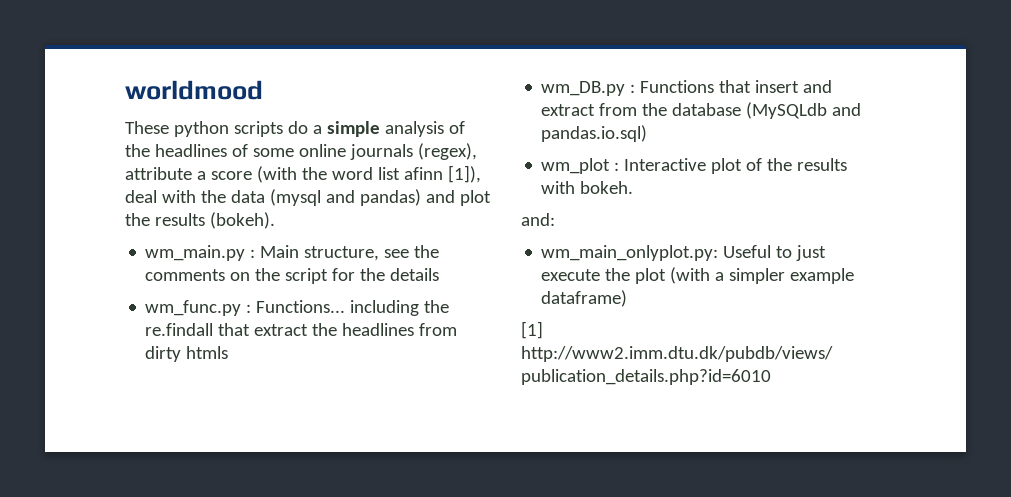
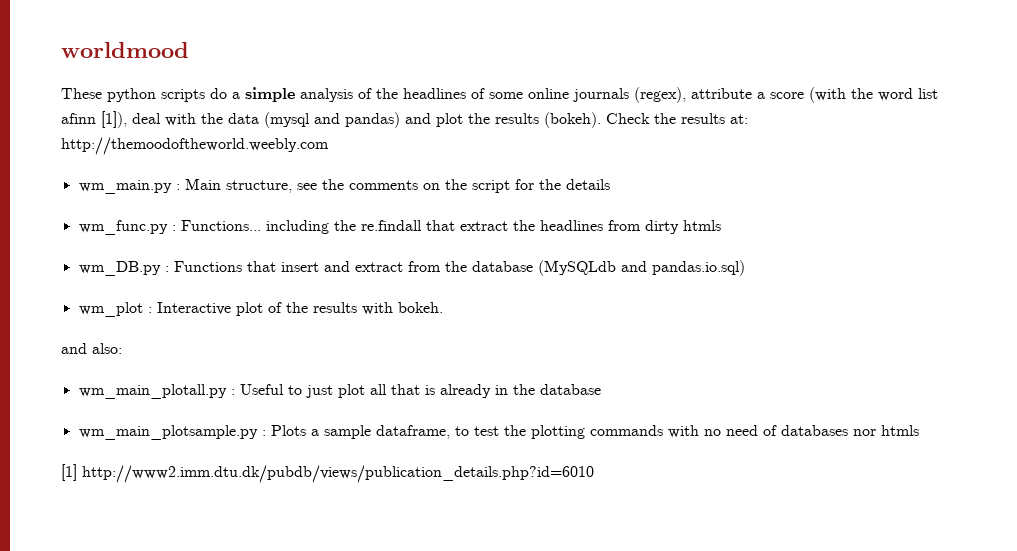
(275, 220) none -> [606,113,748,124] [61,137,329,155] Check the results at: http://themoodoftheworld.weebly.com
[521,213,555,226] [541,245,827,261] [541,267,855,284] [541,290,628,307] and: // wm_main_onlyplot.py: Useful to just execute the plot (with a simpler example dataframe) -> [61,343,122,354] [78,384,601,399] [78,425,919,440] and also: // wm_main_plotall.py : Useful to just plot all that is already in the database // wm_main_plotsample.py : Plots a sample dataframe, to test the plotting commands with no need of databases nor htmls

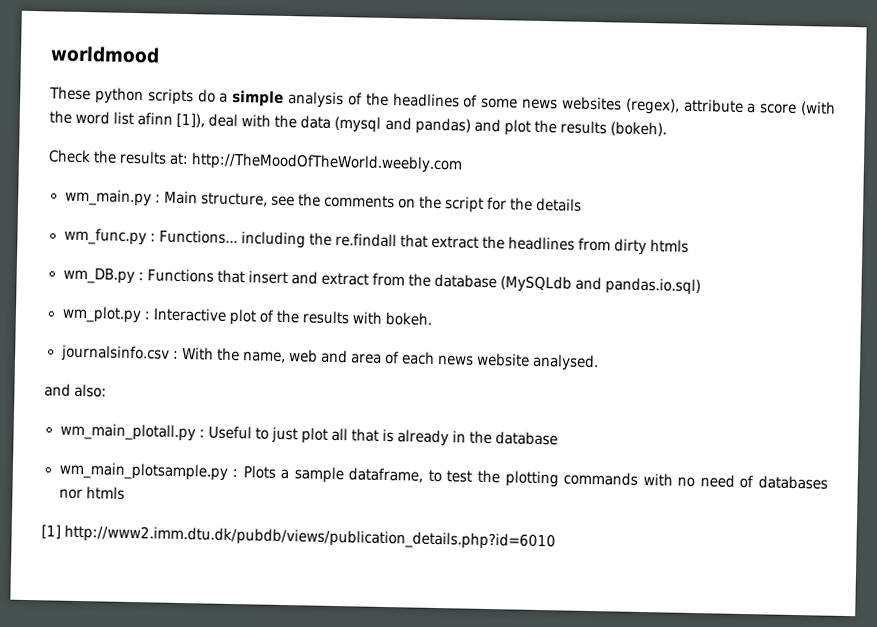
[528,88,629,102] online journals -> [521,96,622,111] news websites
(601, 120) none -> (667, 129) //
[61,137,329,155] http://themoodoftheworld.weebly.com -> [191,152,464,174] http://TheMoodOfTheWorld.weebly.com
[78,302,143,317] wm_plot -> [61,305,142,324] wm_plot.py
(443, 307) none -> [60,344,600,372] // journalsinfo.csv : With the name, web and area of each news website analysed.

